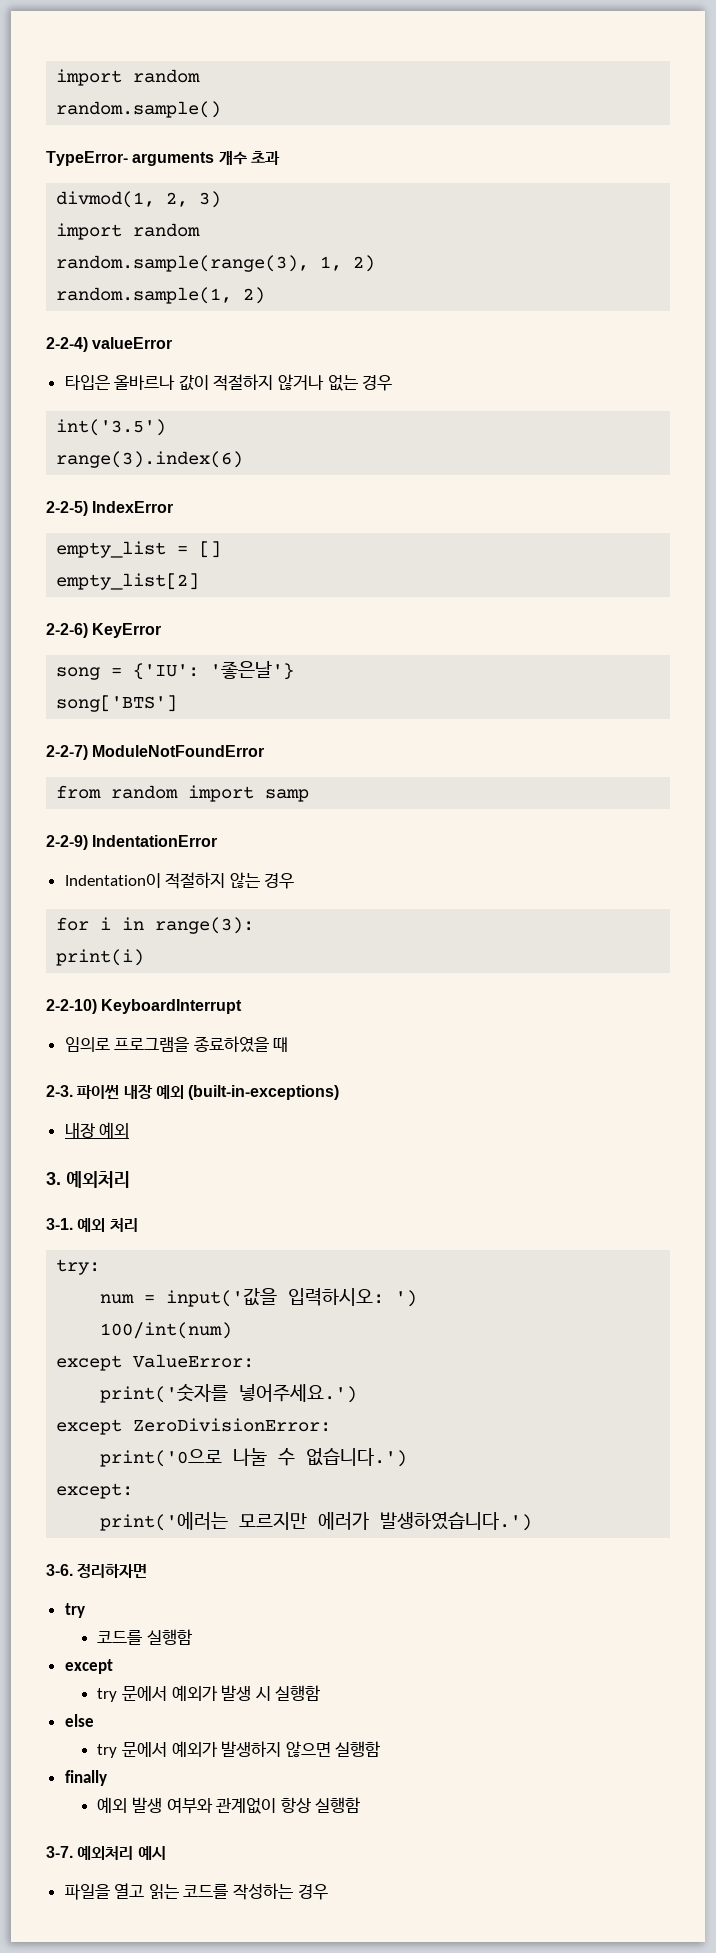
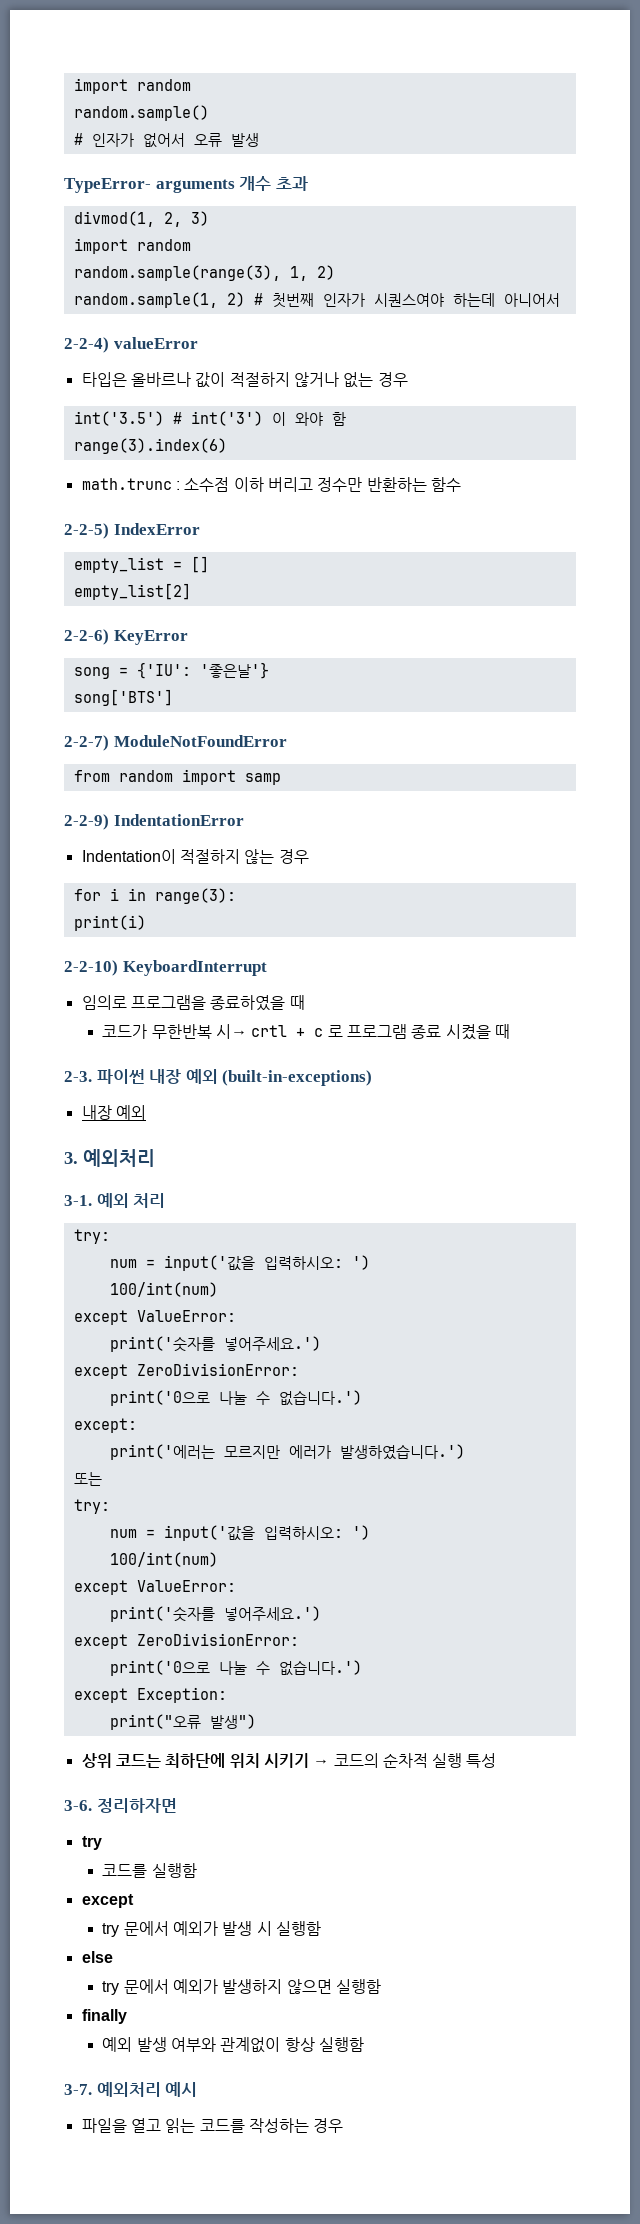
(222, 109) none -> [73,133,259,148] // # 인자가 없어서 오류 발생
(266, 295) none -> [253,293,560,308] # 첫번째 인자가 시퀀스여야 하는데 아니어서
[56,451,244,468] // range(3).index(6) -> [172,411,346,426] [73,438,227,454] [81,477,461,492] # int('3') 이 와야 함 // range(3).index(6) // math.trunc : 소수점 이하 버리고 정수만 반환하는 함수
(289, 1044) none -> [102,1024,510,1040] // 코드가 무한반복 시→ crtl + c 로 프로그램 종료 시켰을 때
(533, 1521) none -> [73,1472,102,1486] [73,1499,110,1514] [109,1525,370,1541] [109,1552,218,1567] [73,1580,236,1595] [109,1606,321,1622] [73,1633,299,1649] [109,1660,362,1676] [73,1687,227,1703] [109,1714,256,1730] [81,1753,497,1768] // 또는 // try: // num = input('값을 입력하시오: ') // 100/int(num) // except ValueError: // print('숫자를 넣어주세요.') // except ZeroDivisionError: // print('0으로 나눌 수 없습니다.') // except Exception: // print("오류 발생") // 상위 코드는 최하단에 위치 시키기 → 코드의 순차적 실행 특성

